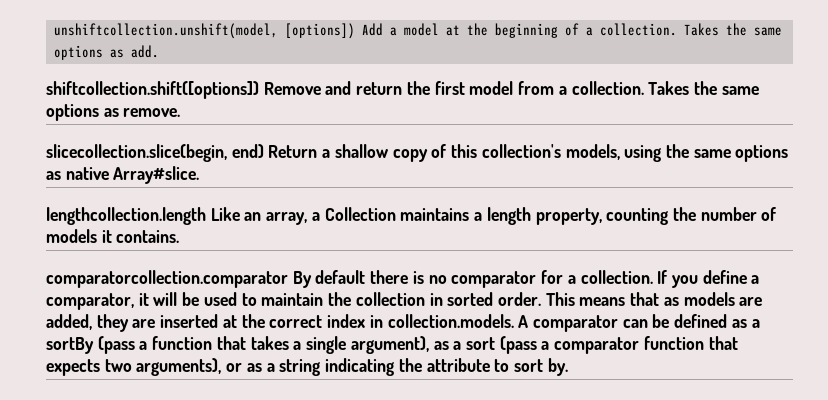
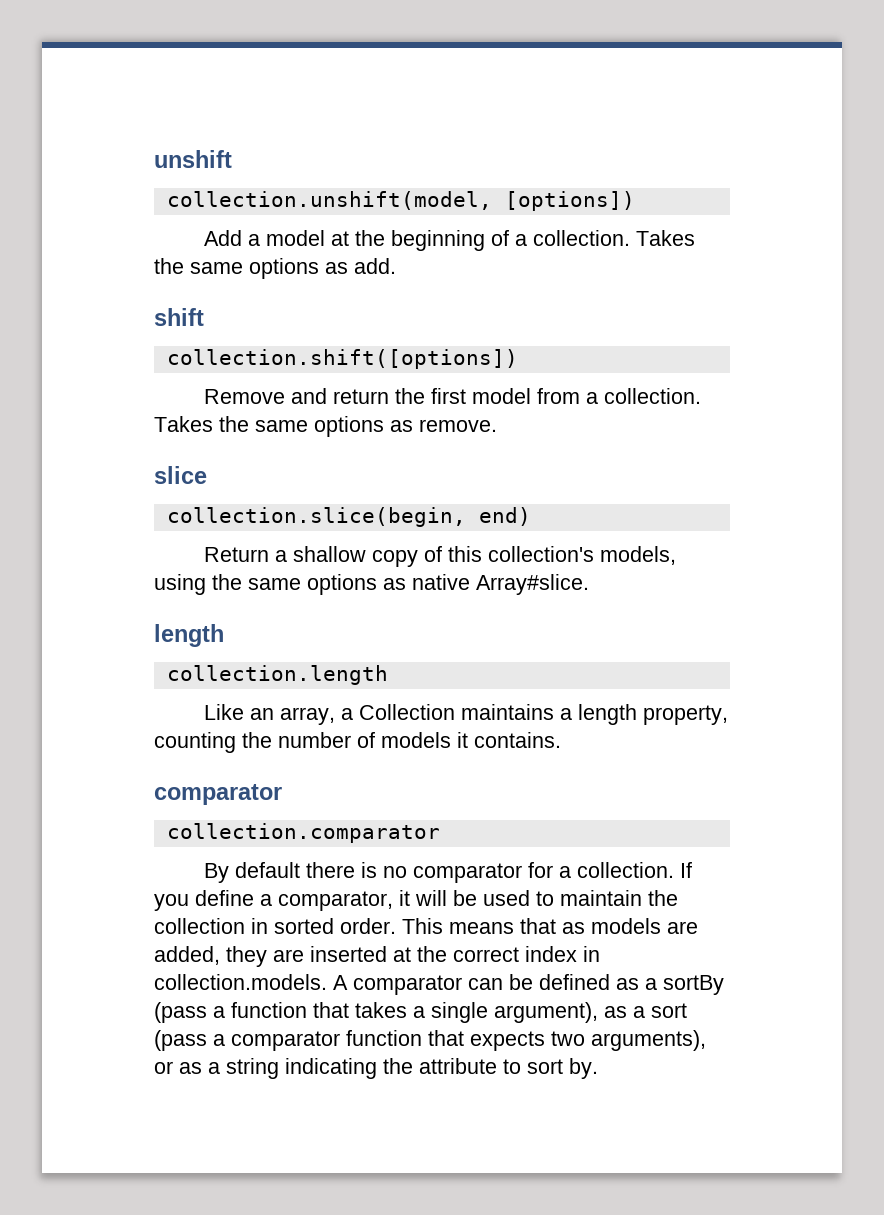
[54,23,279,39] unshiftcollection.unshift(model, -> [154,150,232,168] [166,191,492,210] unshift // collection.unshift(model,
(356, 31) none -> (635, 201) //
[46,81,259,99] shiftcollection.shift([options]) -> [154,308,204,326] [166,349,518,369] shift // collection.shift([options]) //
[46,144,227,162] slicecollection.slice(begin, -> [154,466,207,484] [166,507,466,527] slice // collection.slice(begin,
(264, 151) none -> (531, 516) //
[46,207,206,225] lengthcollection.length -> [154,624,224,647] [166,665,388,685] length // collection.length //
[46,270,288,288] comparatorcollection.comparator -> [154,784,282,805] [166,823,440,843] comparator // collection.comparator //

